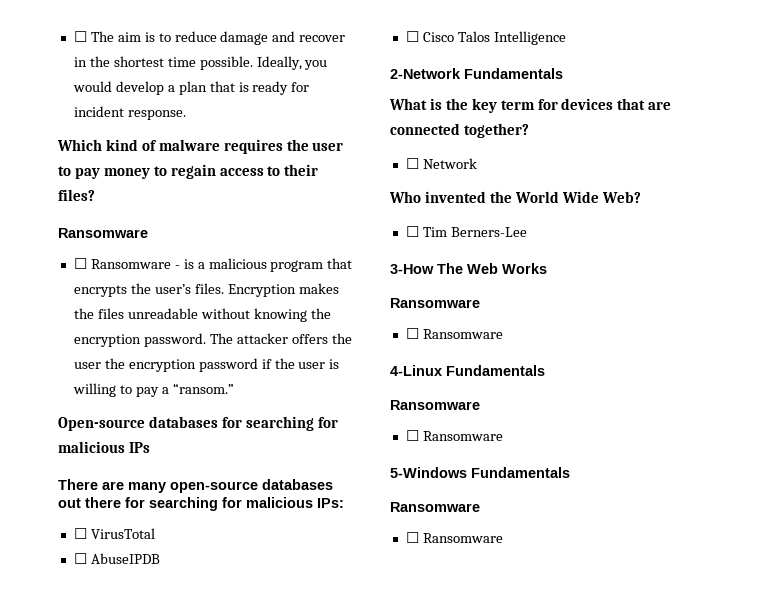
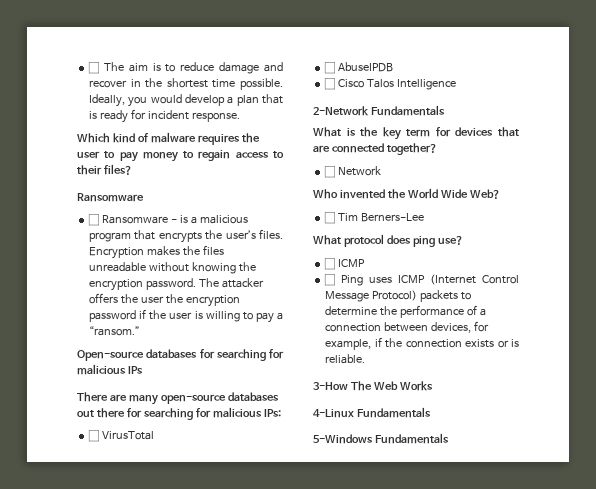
(527, 232) none -> [313,234,463,247] [324,258,366,270] [324,274,519,286] [325,290,472,302] [325,305,486,318] [325,321,490,333] [325,337,519,350] [325,354,366,364] // What protocol does ping use? // ☐ ICMP // ☐ Ping uses ICMP (Internet Control Message Protocol) packets to determine the performance of a connection between devices, for example, if the connection exists or is reliable.
[390,298,480,308] [405,328,503,339] // Ransomware // ☐ Ransomware -> (433, 386) none
[390,400,480,410] [405,430,503,441] // Ransomware // ☐ Ransomware -> (431, 412) none
[390,502,480,512] [405,532,503,543] // Ransomware // ☐ Ransomware -> (449, 438) none

